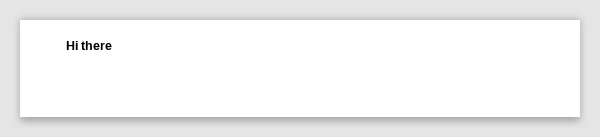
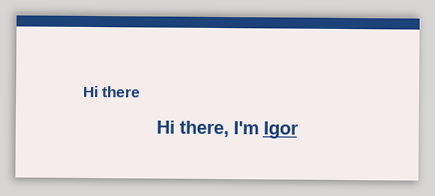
(113, 45) none -> [155,120,298,139] // Hi there, I'm Igor

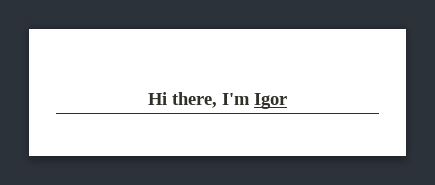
[83,85,142,98] [155,120,175,134] Hi there // Hi -> [148,92,167,105] Hi

